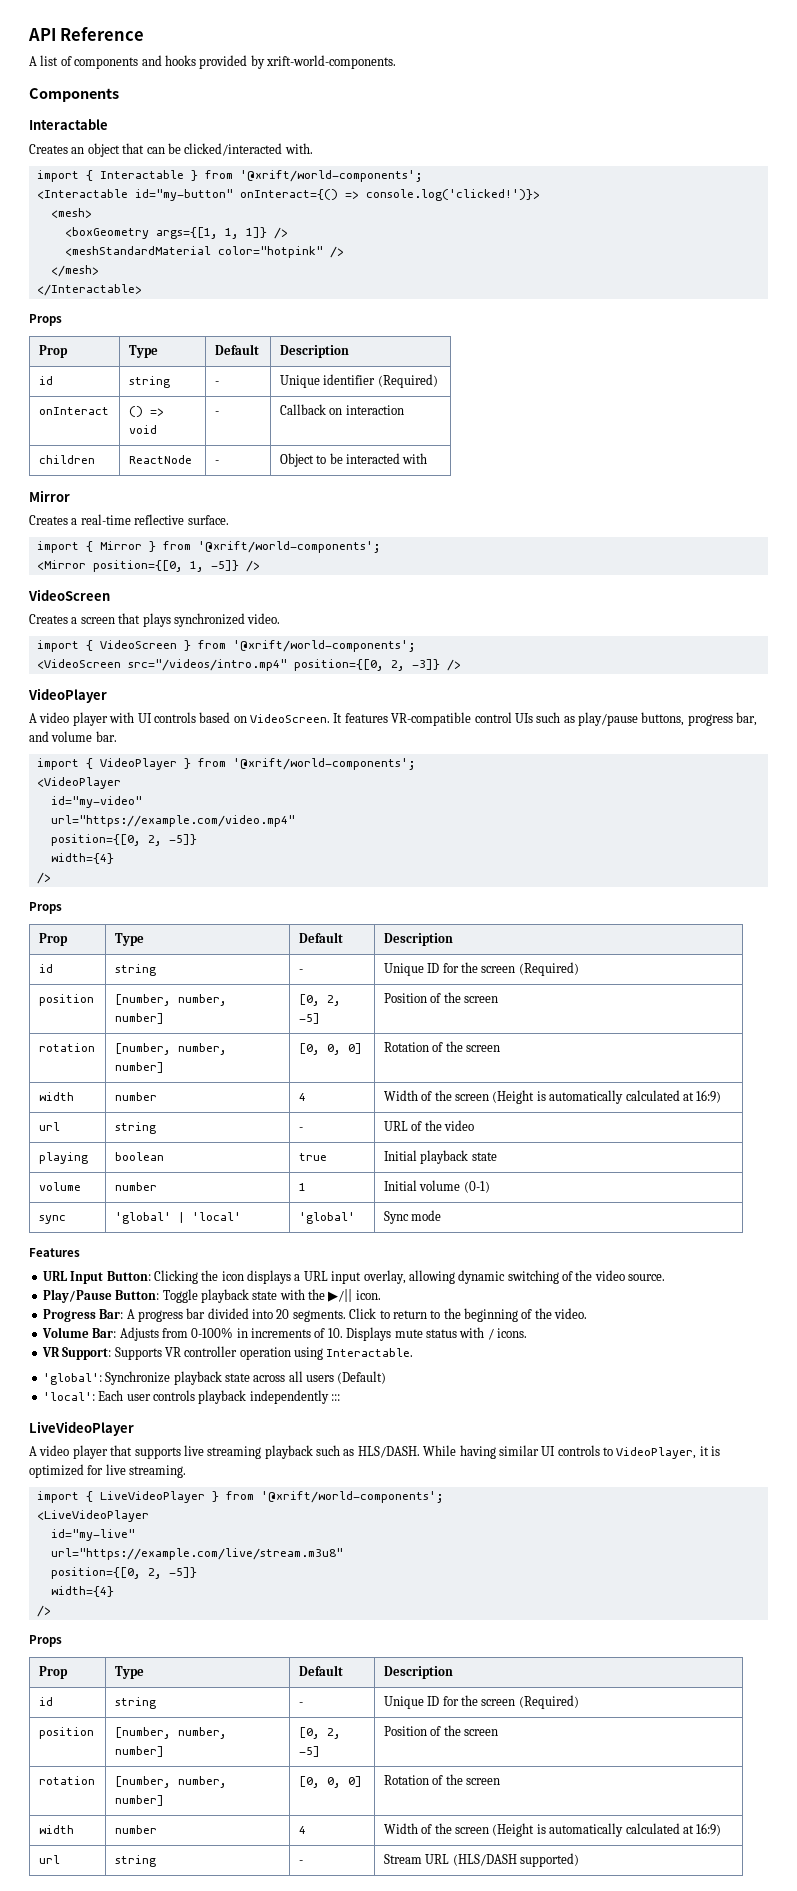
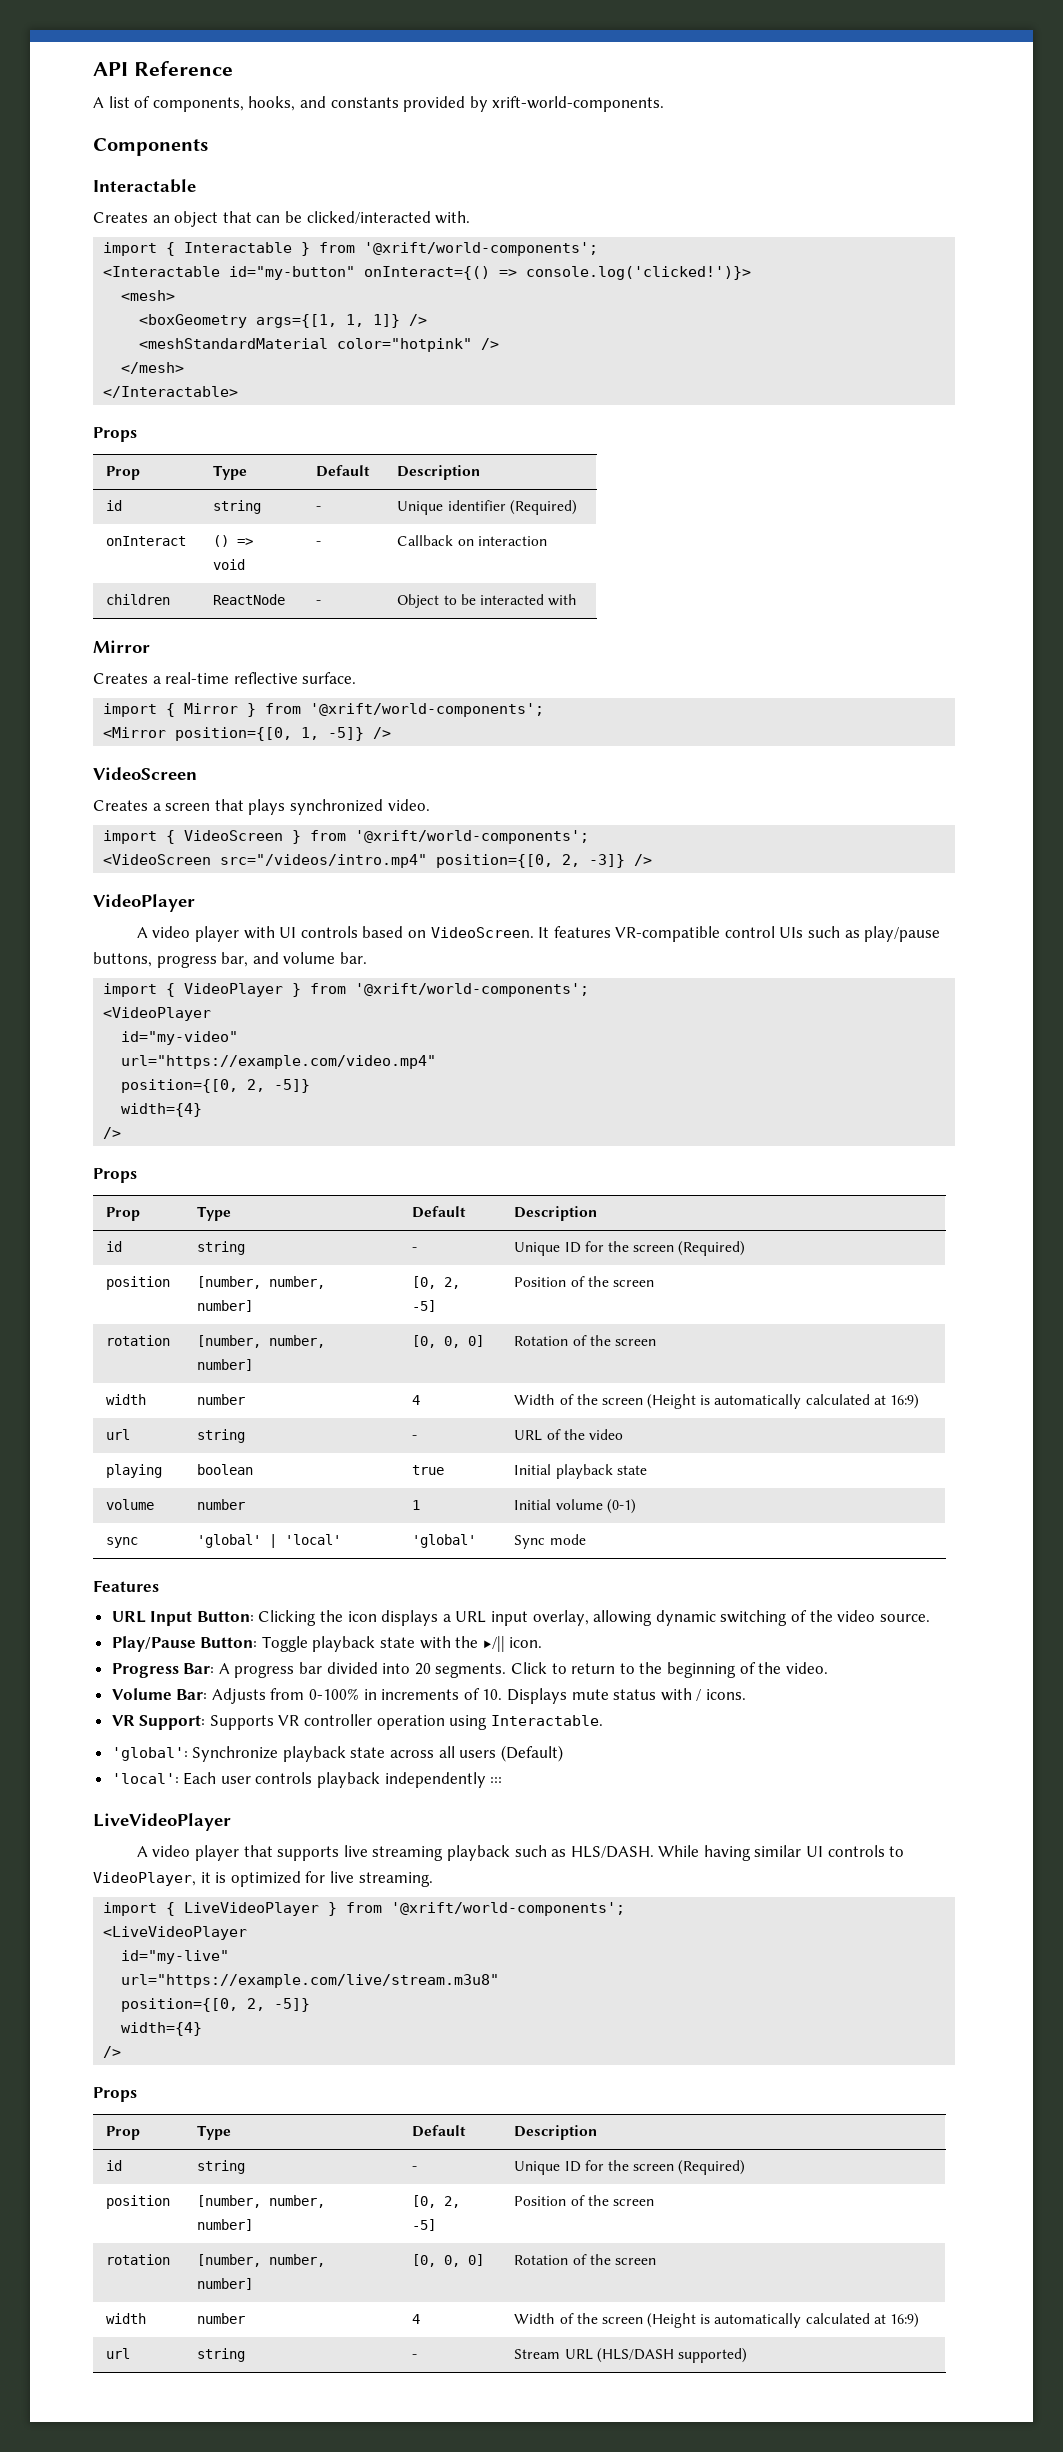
[74,55,196,69] components and hooks -> [152,96,399,112] components, hooks, and constants

